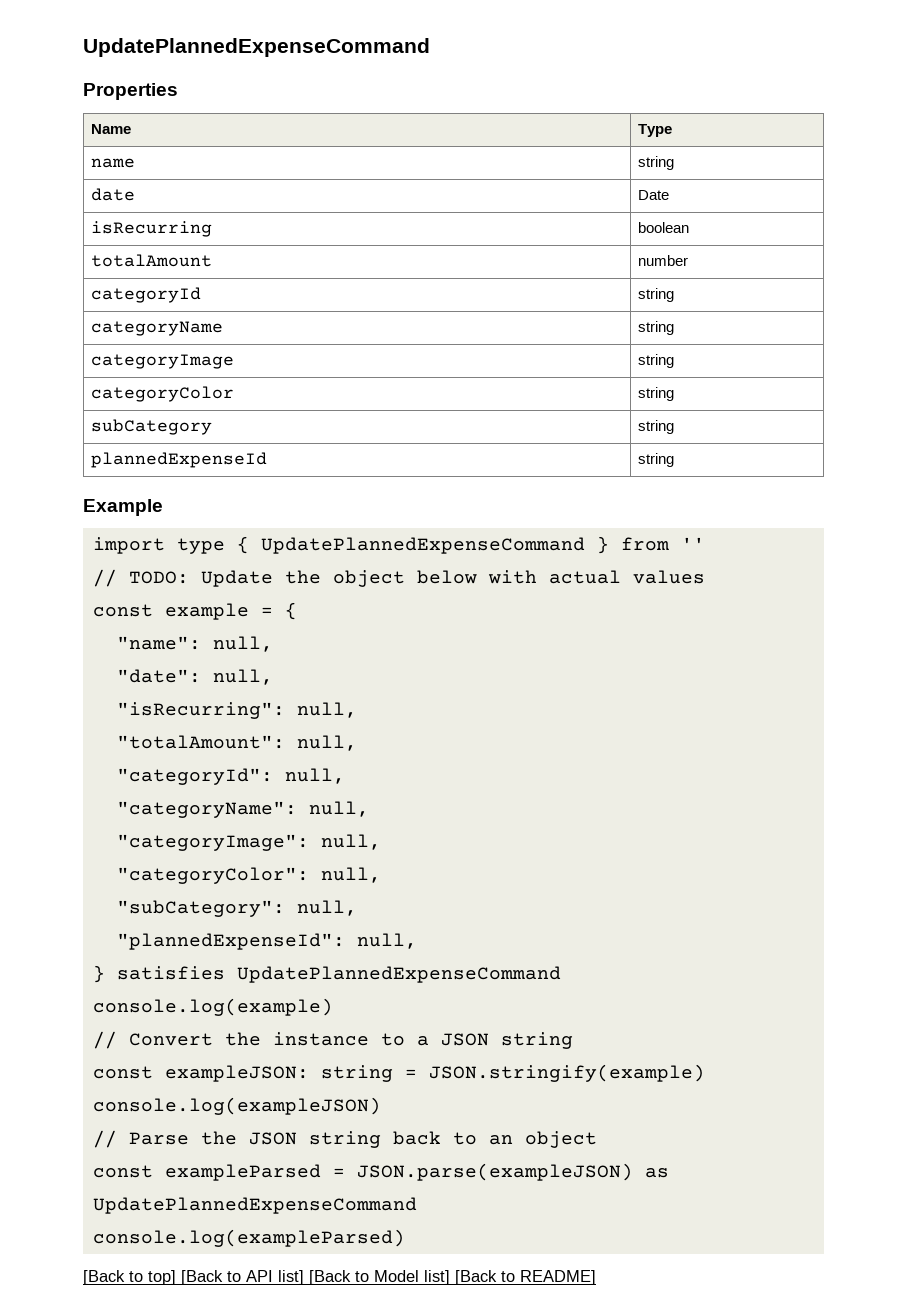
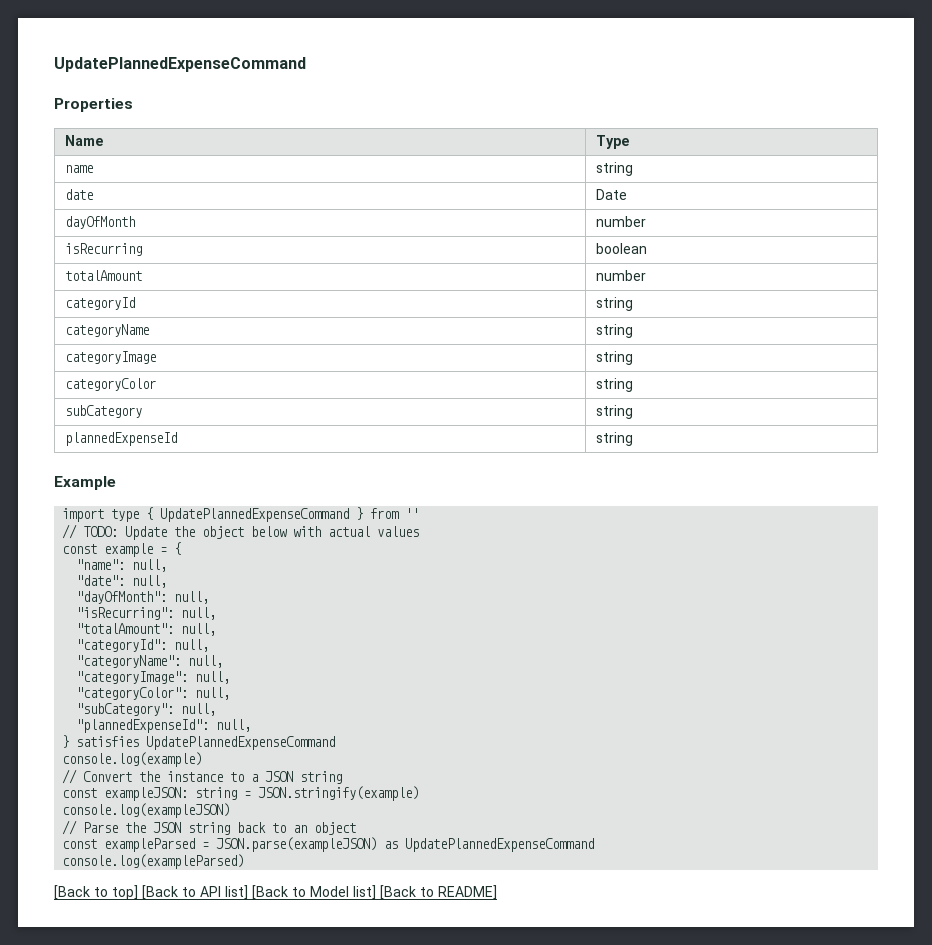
(669, 195) none -> [64,216,135,229] [595,216,646,227] // dayOfMonth | number
(273, 677) none -> [76,591,210,604] // "dayOfMonth": null,

